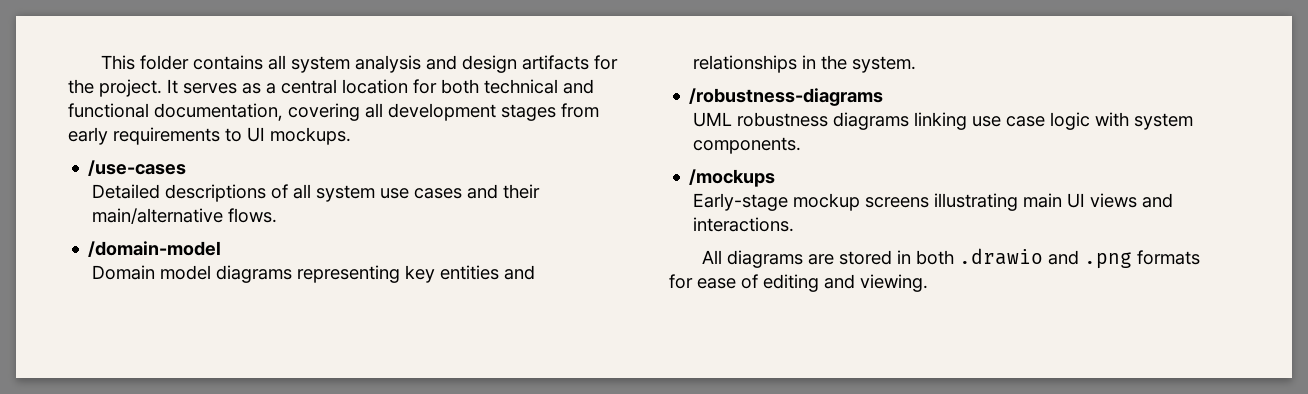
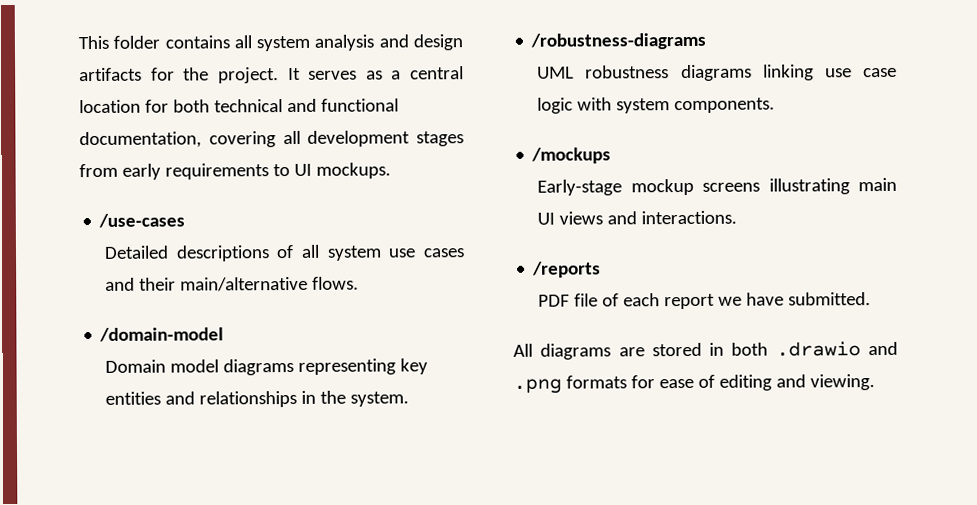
(794, 224) none -> [532,261,602,278] [538,292,872,310] // /reports // PDF file of each report we have submitted.

